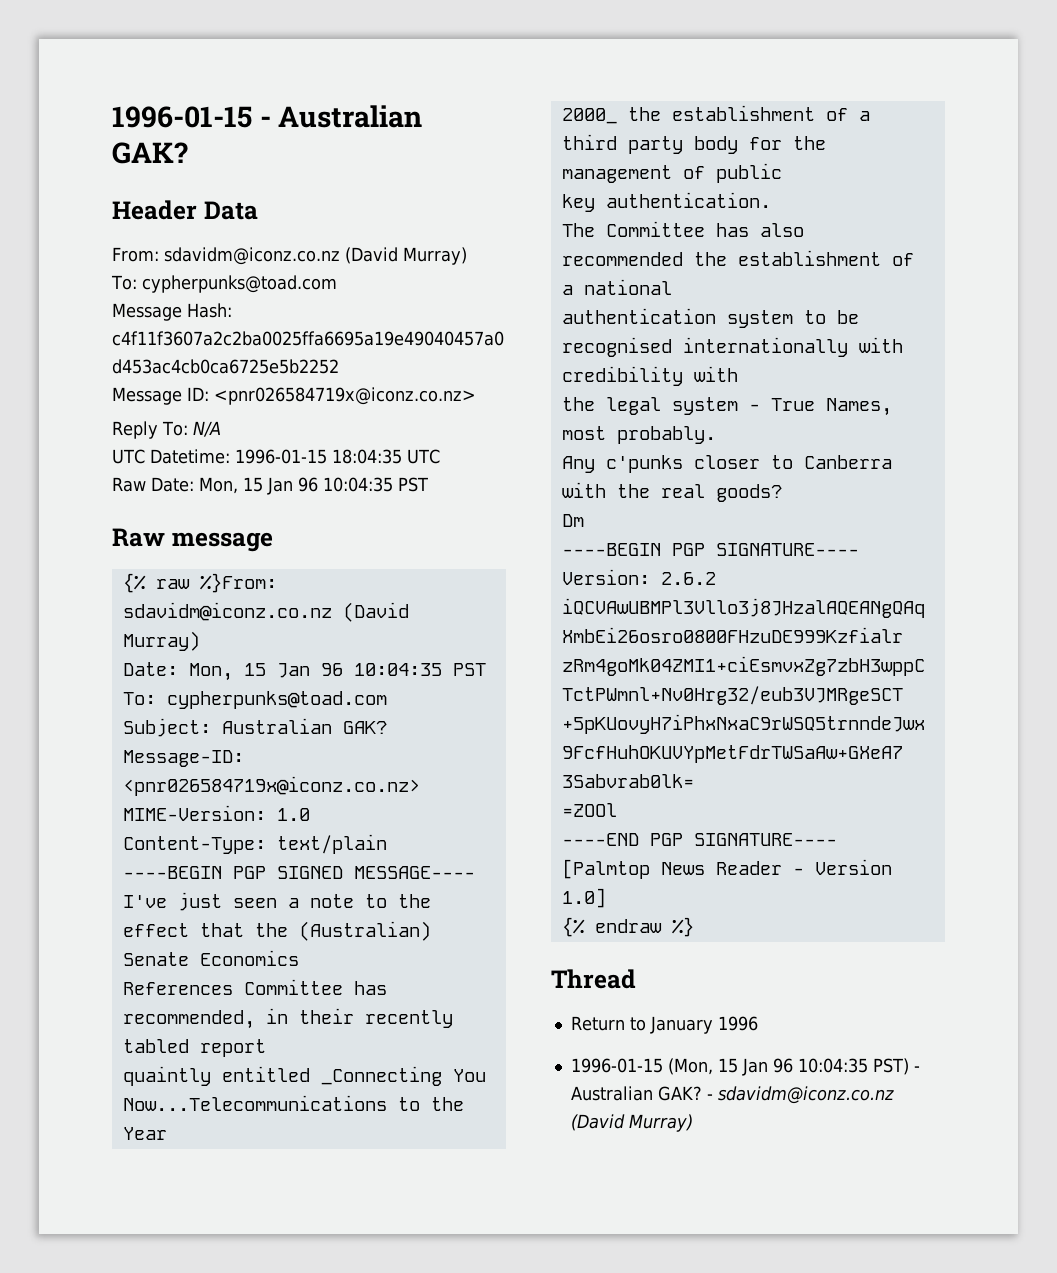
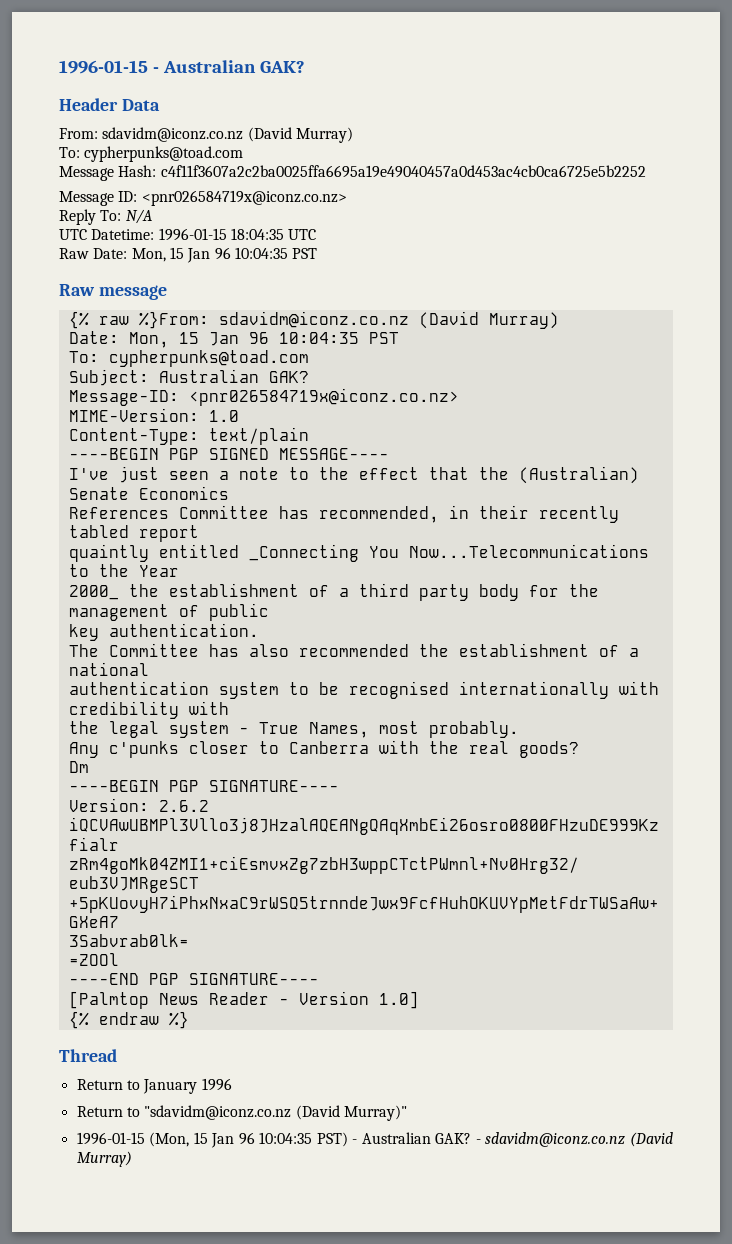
(758, 1023) none -> [76,1105,407,1121] // Return to "sdavidm@iconz.co.nz (David Murray)"

